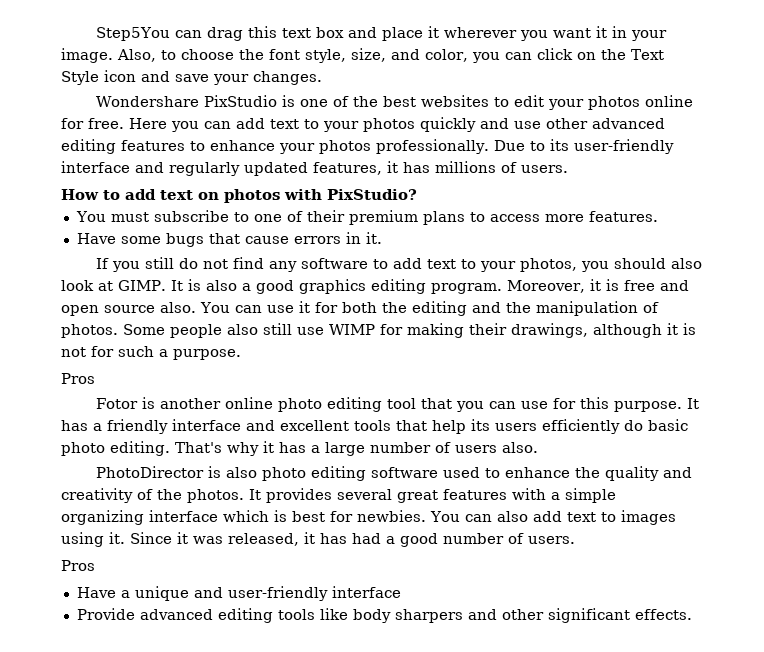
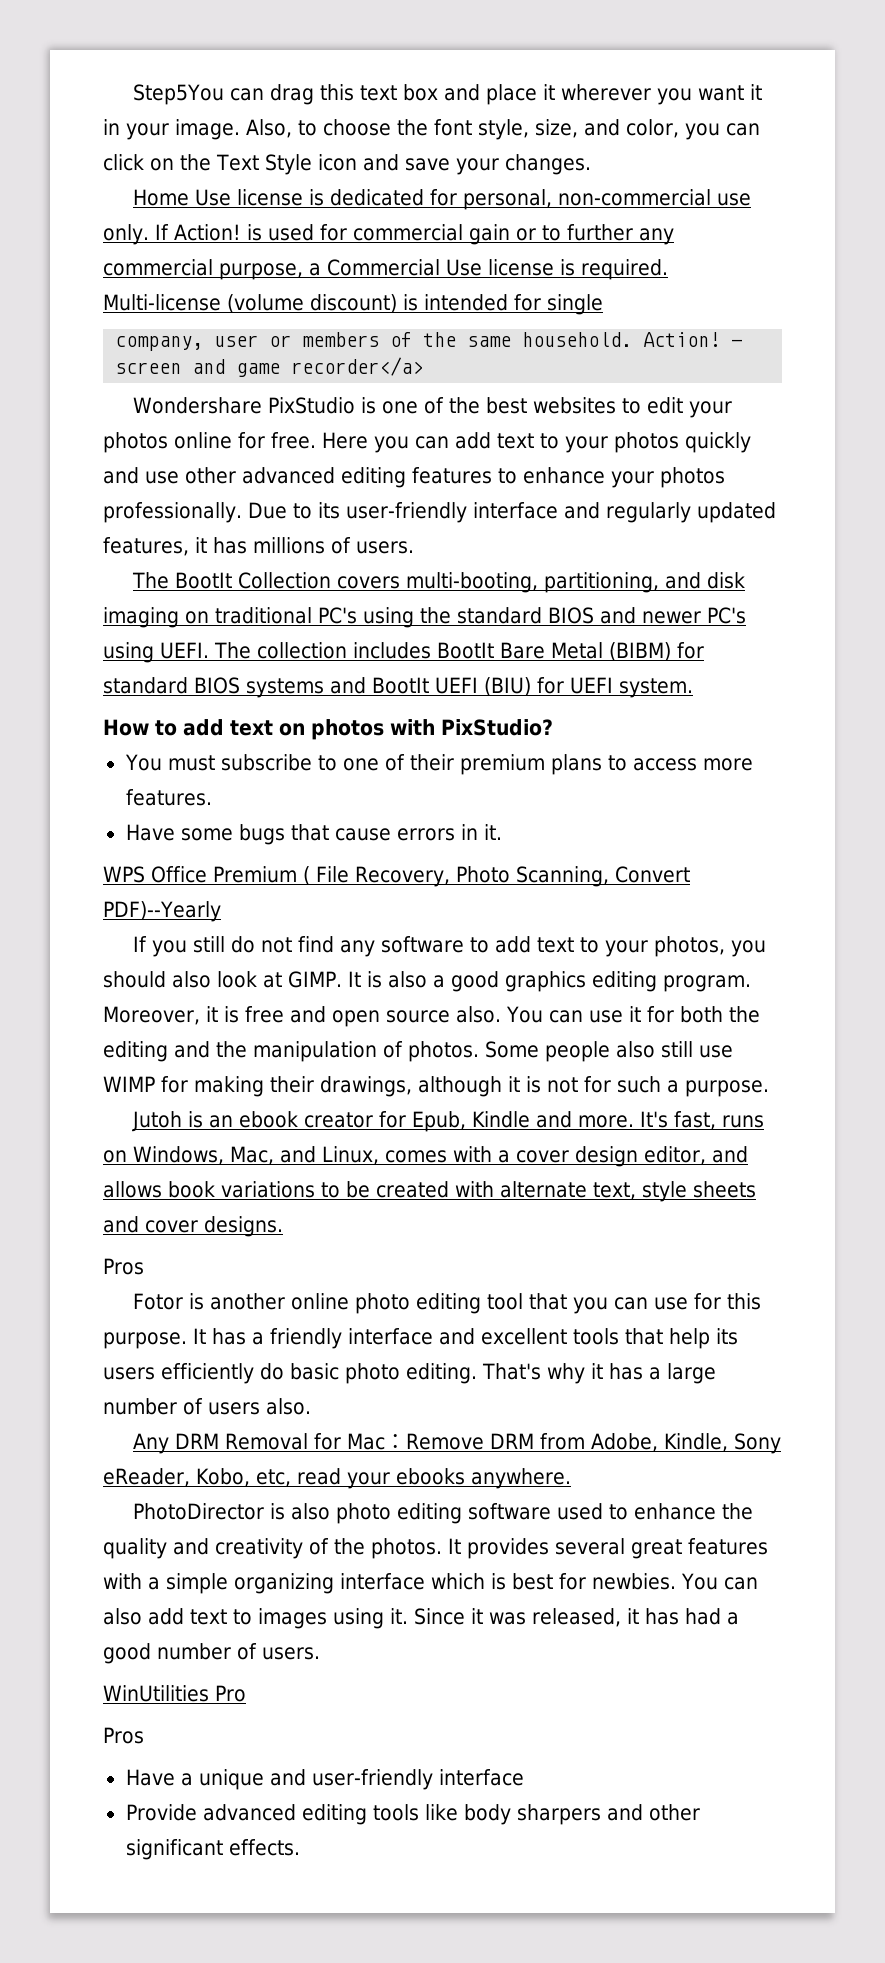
(322, 78) none -> [132,189,751,210] [103,224,674,245] [103,259,668,280] [103,294,603,315] [115,332,743,351] [115,357,424,377] // Home Use license is dedicated for personal, non-commercial use only. If Action! is used for commercial gain or to further any commercial purpose, a Commercial Use license is required. Multi-license (volume discount) is intended for single // company, user or members of the same household. Action! - screen and game recorder</a>
(568, 169) none -> [131,572,745,593] [103,607,746,628] [103,642,704,663] [103,677,693,698] // The BootIt Collection covers multi-booting, partitioning, and disk imaging on traditional PC's using the standard BIOS and newer PC's using UEFI. The collection includes BootIt Bare Metal (BIBM) for standard BIOS systems and BootIt UEFI (BIU) for UEFI system.
(382, 238) none -> [103,866,690,887] [103,901,221,922] // WPS Office Premium ( File Recovery, Photo Scanning, Convert PDF)--Yearly
(241, 354) none -> [131,1111,764,1132] [103,1146,748,1167] [103,1181,756,1202] [103,1216,283,1237] // Jutoh is an ebook creator for Epub, Kindle and more. It's fast, runs on Windows, Mac, and Linux, comes with a cover design editor, and allows book variations to be created with alternate text, style sheets and cover designs.
(538, 447) none -> [132,1433,781,1454] [103,1468,571,1489] // Any DRM Removal for Mac：Remove DRM from Adobe, Kindle, Sony eReader, Kobo, etc, read your ebooks anywhere.
(575, 540) none -> [103,1685,246,1702] // WinUtilities Pro

